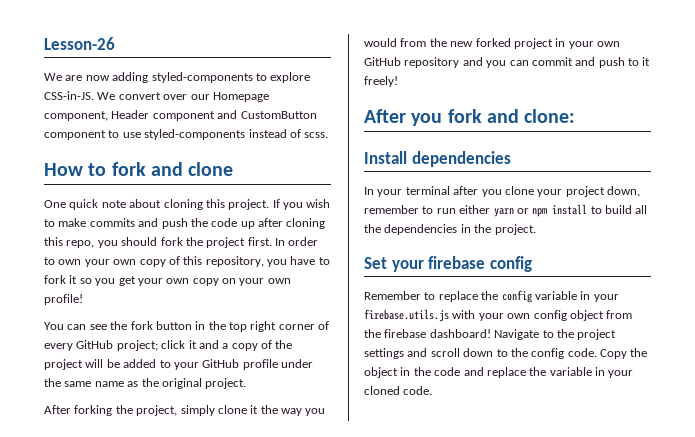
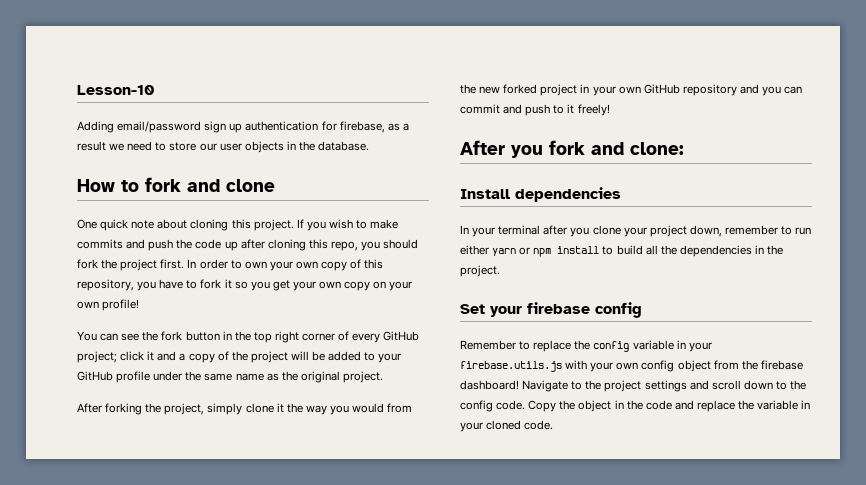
[44,37,115,50] [44,72,311,83] [44,91,269,102] [44,110,317,121] [44,129,329,140] Lesson-26 // We are now adding styled-components to explore CSS-in-JS. We convert over our Homepage component, Header component and CustomButton component to use styled-components instead of scss. -> [77,85,154,95] [77,121,409,133] [77,141,370,153] Lesson-10 // Adding email/password sign up authentication for firebase, as a result we need to store our user objects in the database.

